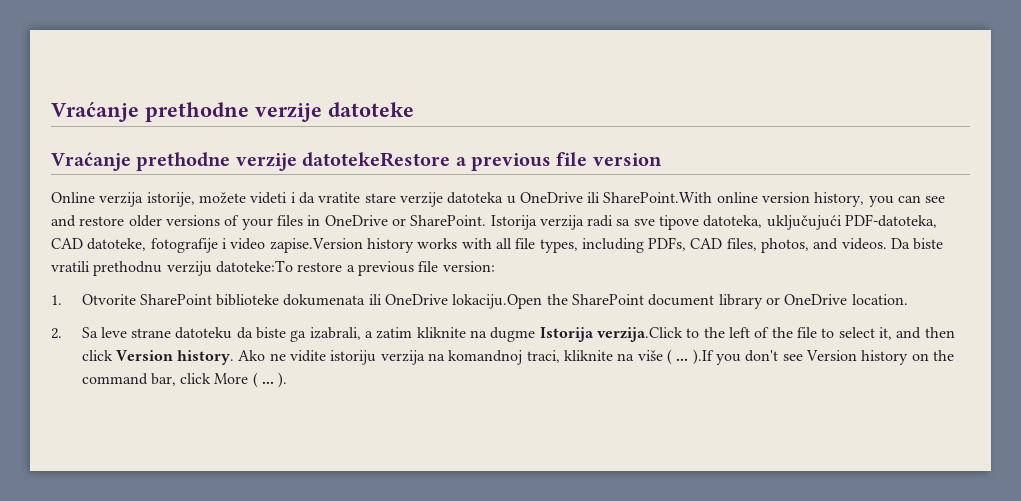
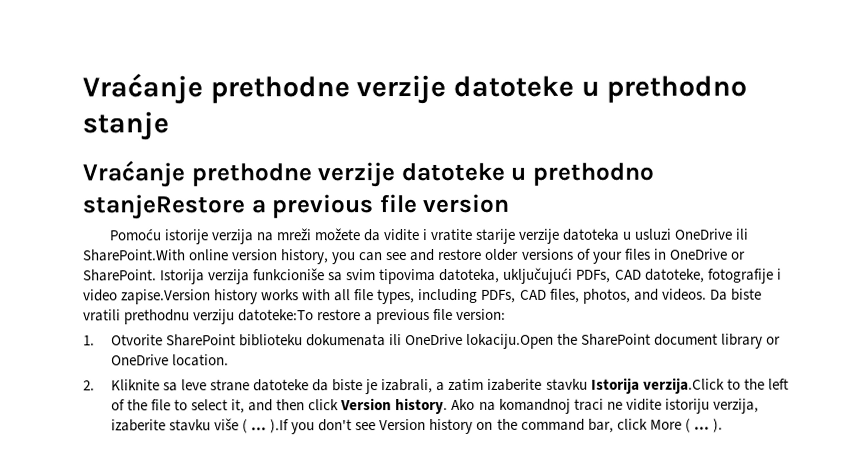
[51,101,414,122] [51,152,451,171] Vraćanje prethodne verzije datoteke // Vraćanje prethodne verzije datotekeRestore -> [82,73,748,105] [82,111,169,141] [82,160,655,188] [82,194,245,220] Vraćanje prethodne verzije datoteke u prethodno stanje // Vraćanje prethodne verzije datoteke u prethodno stanjeRestore
[51,192,396,207] Online verzija istorije, možete videti i da vratite stare -> [108,228,517,245] Pomoću istorije verzija na mreži možete da vidite i vratite starije
(516, 200) none -> [634,228,673,240] usluzi
[587,215,700,230] radi sa sve tipove -> [253,268,437,285] funkcioniše sa svim tipovima
[845,214,938,228] PDF-datoteka, -> [576,269,612,283] PDFs,
[216,294,280,306] biblioteke -> [239,334,304,347] biblioteku
[81,327,98,338] Sa -> [110,379,178,392] Kliknite sa
[175,327,233,339] datoteku -> [253,379,310,392] datoteke
[290,330,307,342] ga -> [365,379,379,395] je
[416,327,536,342] kliknite na dugme -> [487,378,588,391] izaberite stavku
[269,350,635,365] ne vidite istoriju verzija na komandnoj traci, kliknite na -> [478,398,759,414] [110,419,211,432] na komandnoj traci ne vidite istoriju verzija, izaberite stavku

